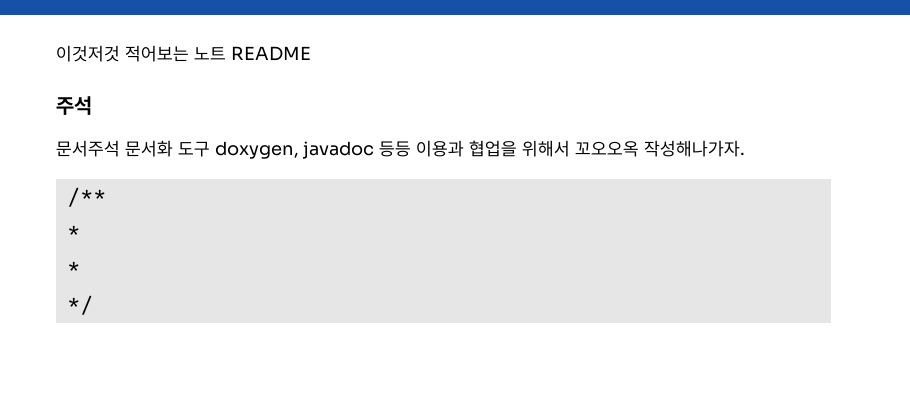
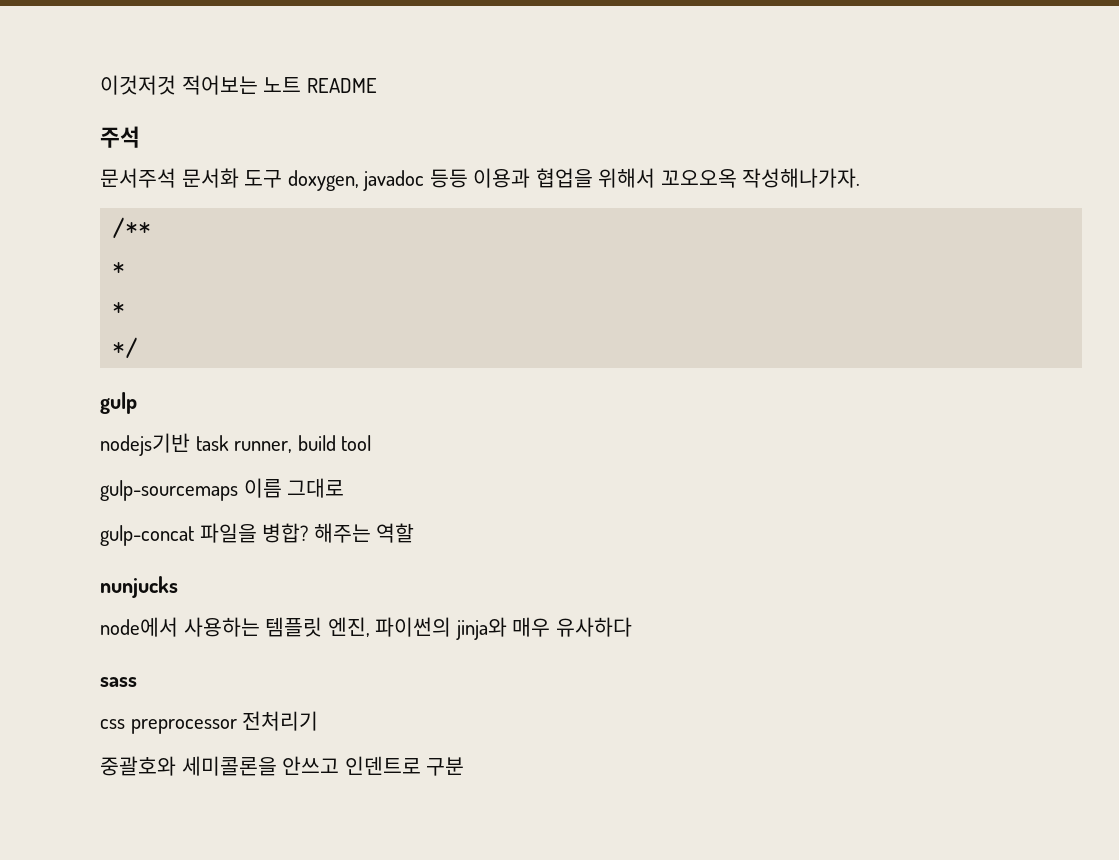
(93, 305) none -> [100,392,137,414] [100,433,372,456] [100,478,345,501] [100,523,415,546] [100,576,178,598] [100,617,632,640] [100,677,137,687] [100,711,319,734] [100,756,465,776] // gulp // nodejs기반 task runner, build tool // gulp-sourcemaps 이름 그대로 // gulp-concat 파일을 병합? 해주는 역할 // nunjucks // node에서 사용하는 템플릿 엔진, 파이썬의 jinja와 매우 유사하다 // sass // css preprocessor 전처리기 // 중괄호와 세미콜론을 안쓰고 인덴트로 구분

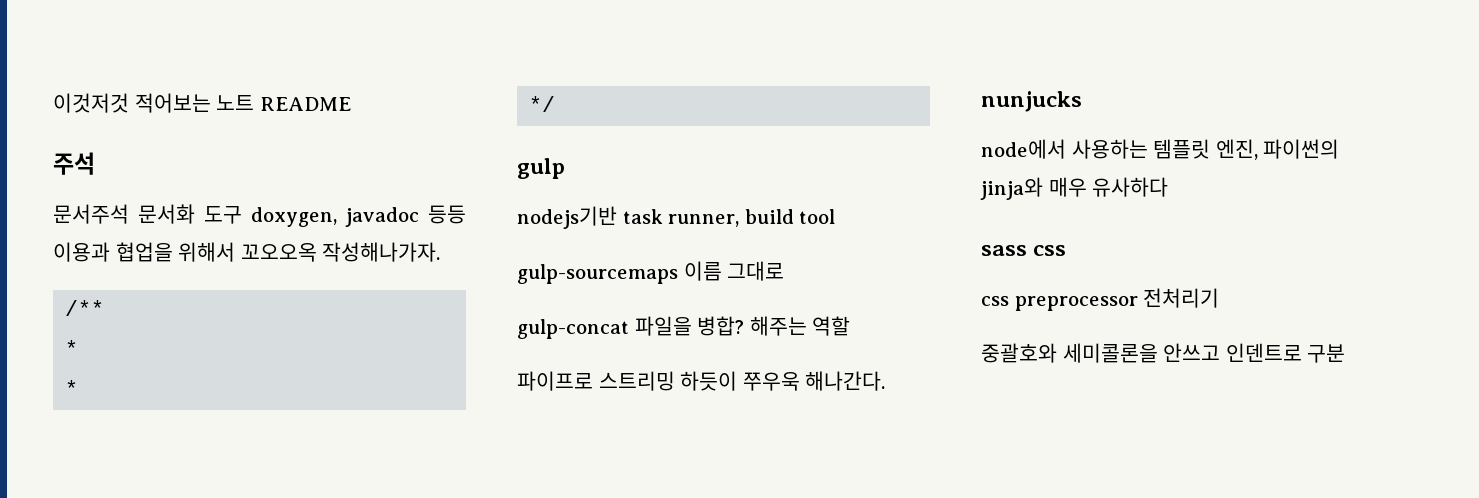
(415, 533) none -> [517,371,886,391] // 파이프로 스트리밍 하듯이 쭈우욱 해나간다.
(137, 682) none -> [1033,245,1067,256] css

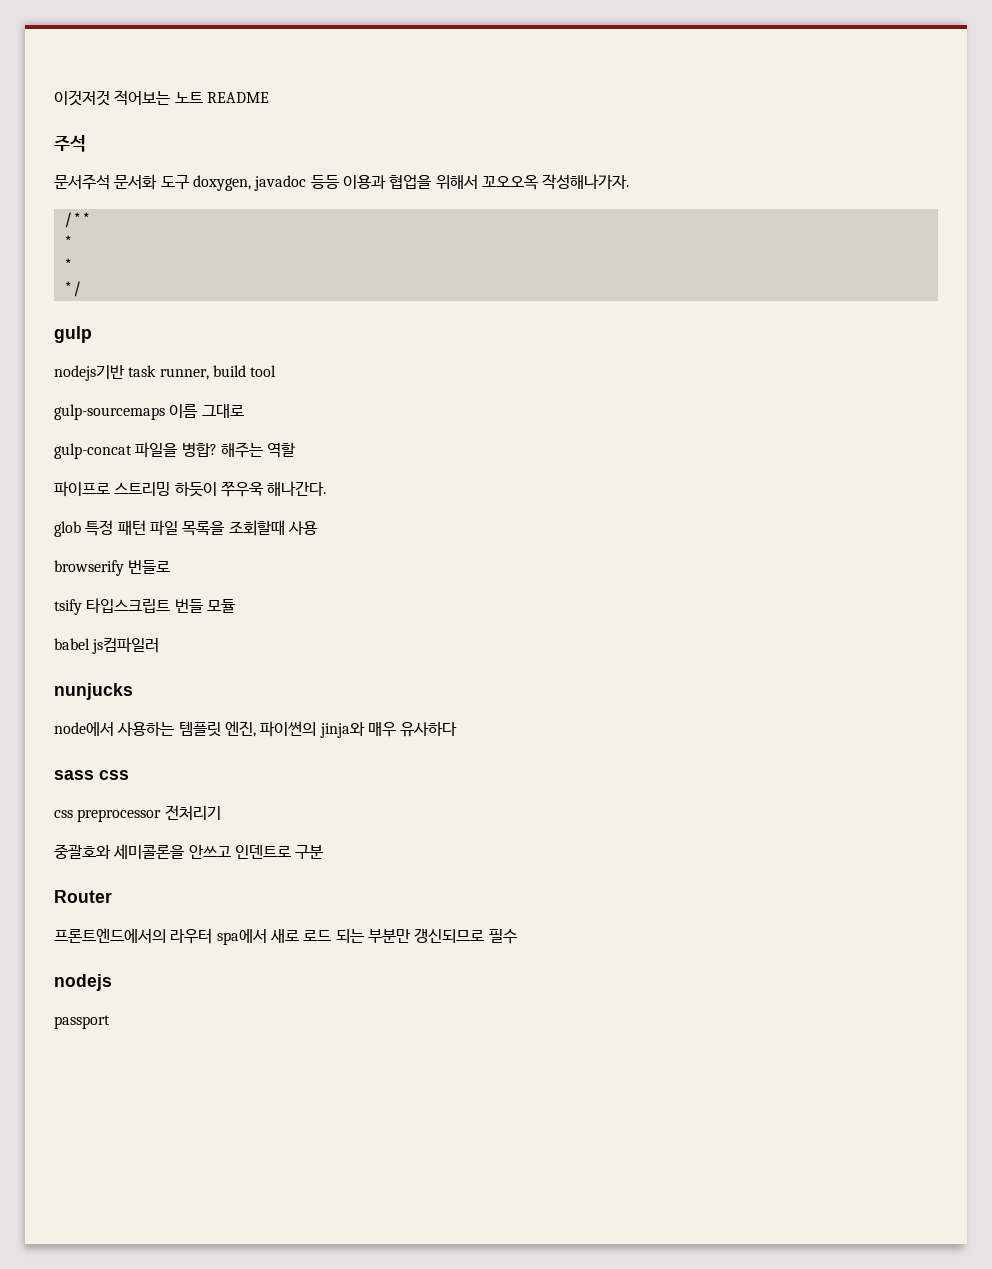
(886, 381) none -> [54,520,318,537] [54,560,171,576] [54,598,236,615] [54,637,160,654] // glob 특정 패턴 파일 목록을 조회할때 사용 // browserify 번들로 // tsify 타입스크립트 번들 모듈 // babel js컴파일러
(1346, 353) none -> [54,890,112,903] [54,928,517,945] [54,974,112,991] [54,1015,110,1029] // Router // 프론트엔드에서의 라우터 spa에서 새로 로드 되는 부분만 갱신되므로 필수 // nodejs // passport

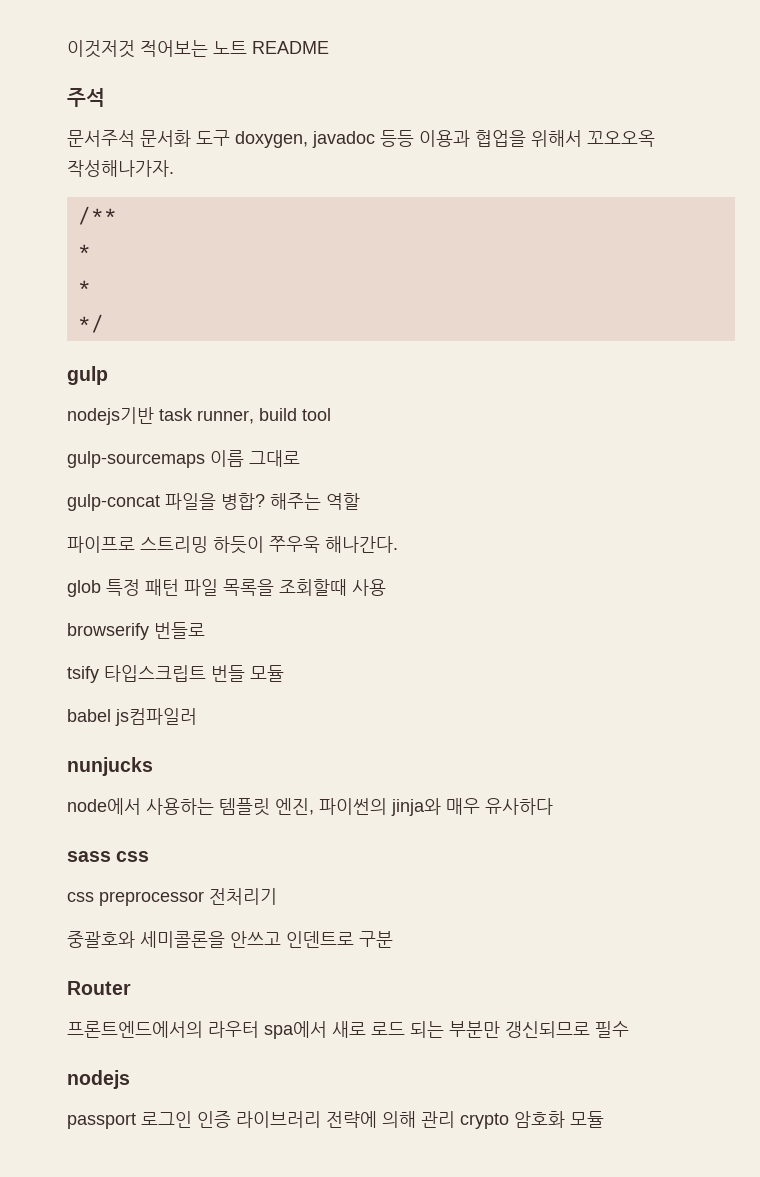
(110, 1022) none -> [141,1111,604,1129] 로그인 인증 라이브러리 전략에 의해 관리 crypto 암호화 모듈

